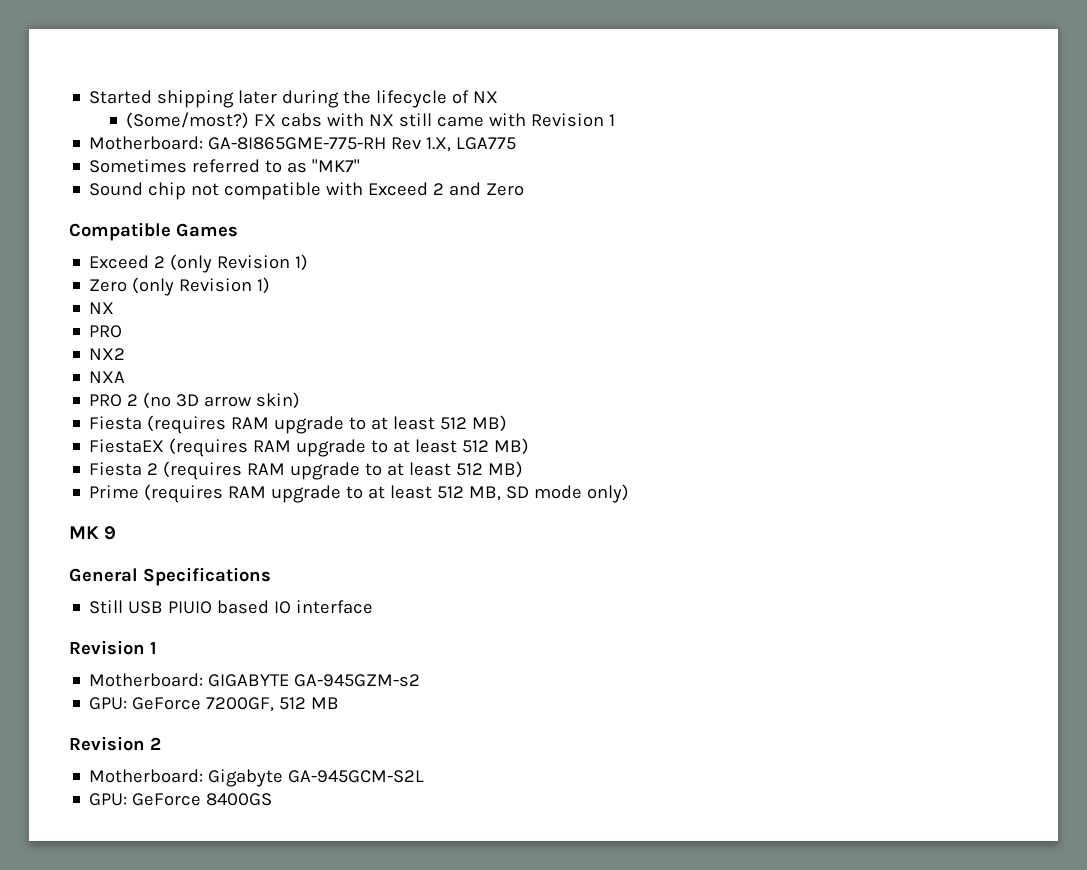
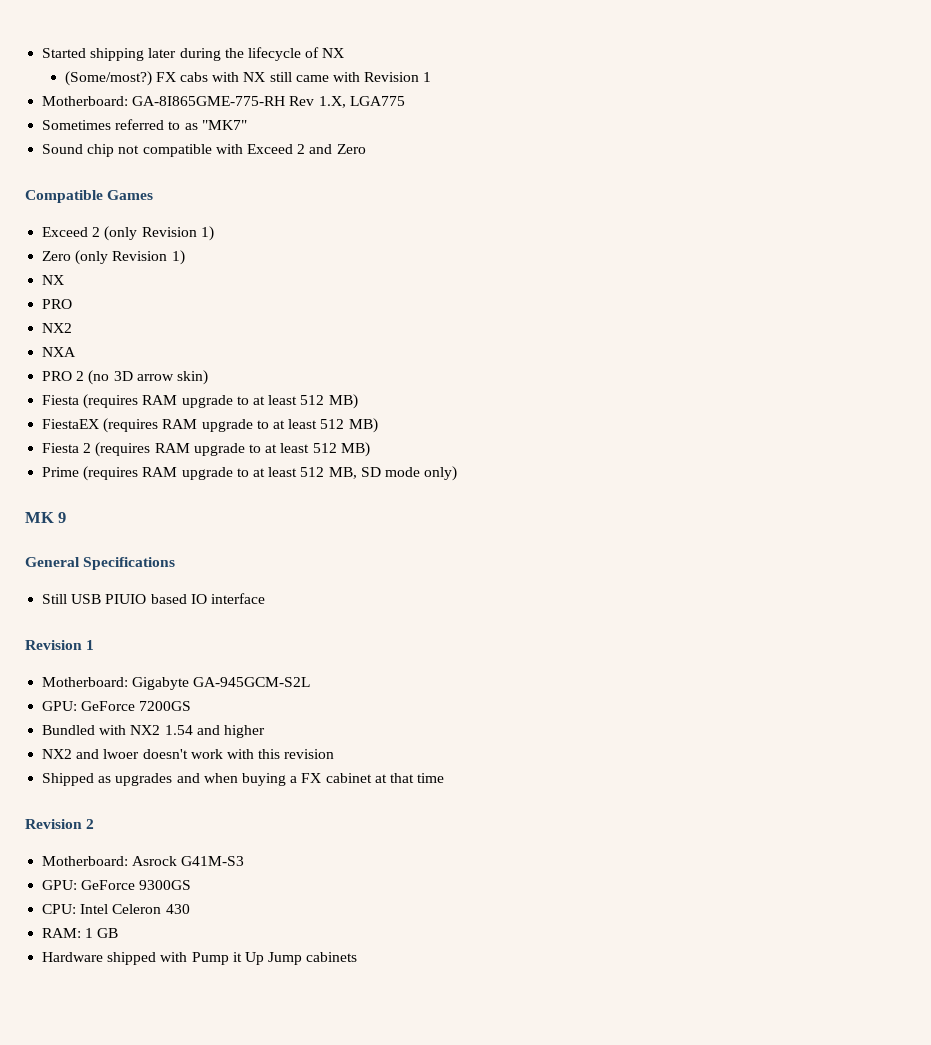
[208,674,421,687] [89,697,340,712] GIGABYTE GA-945GZM-s2 // GPU: GeForce 7200GF, 512 MB -> [132,677,311,690] [42,701,192,711] [42,725,265,738] [42,749,335,759] [42,773,445,786] Gigabyte GA-945GCM-S2L // GPU: GeForce 7200GS // Bundled with NX2 1.54 and higher // NX2 and lwoer doesn't work with this revision // Shipped as upgrades and when buying a FX cabinet at that time
[208,769,425,787] [89,793,273,806] Gigabyte GA-945GCM-S2L // GPU: GeForce 8400GS -> [132,856,245,866] [42,880,192,890] [42,904,190,914] [42,928,119,938] [42,952,358,965] Asrock G41M-S3 // GPU: GeForce 9300GS // CPU: Intel Celeron 430 // RAM: 1 GB // Hardware shipped with Pump it Up Jump cabinets

